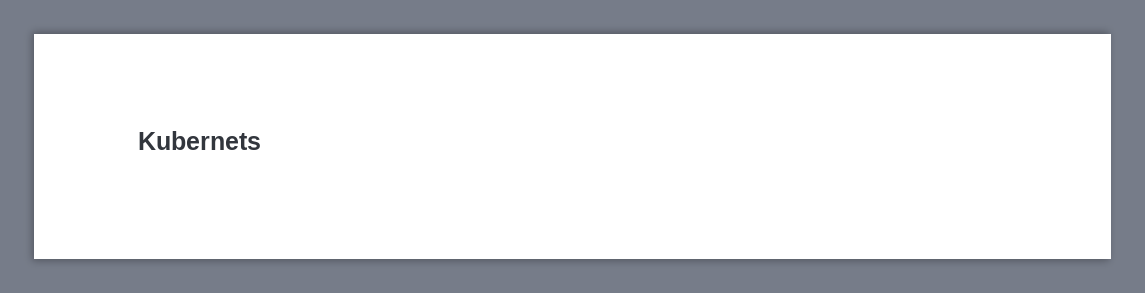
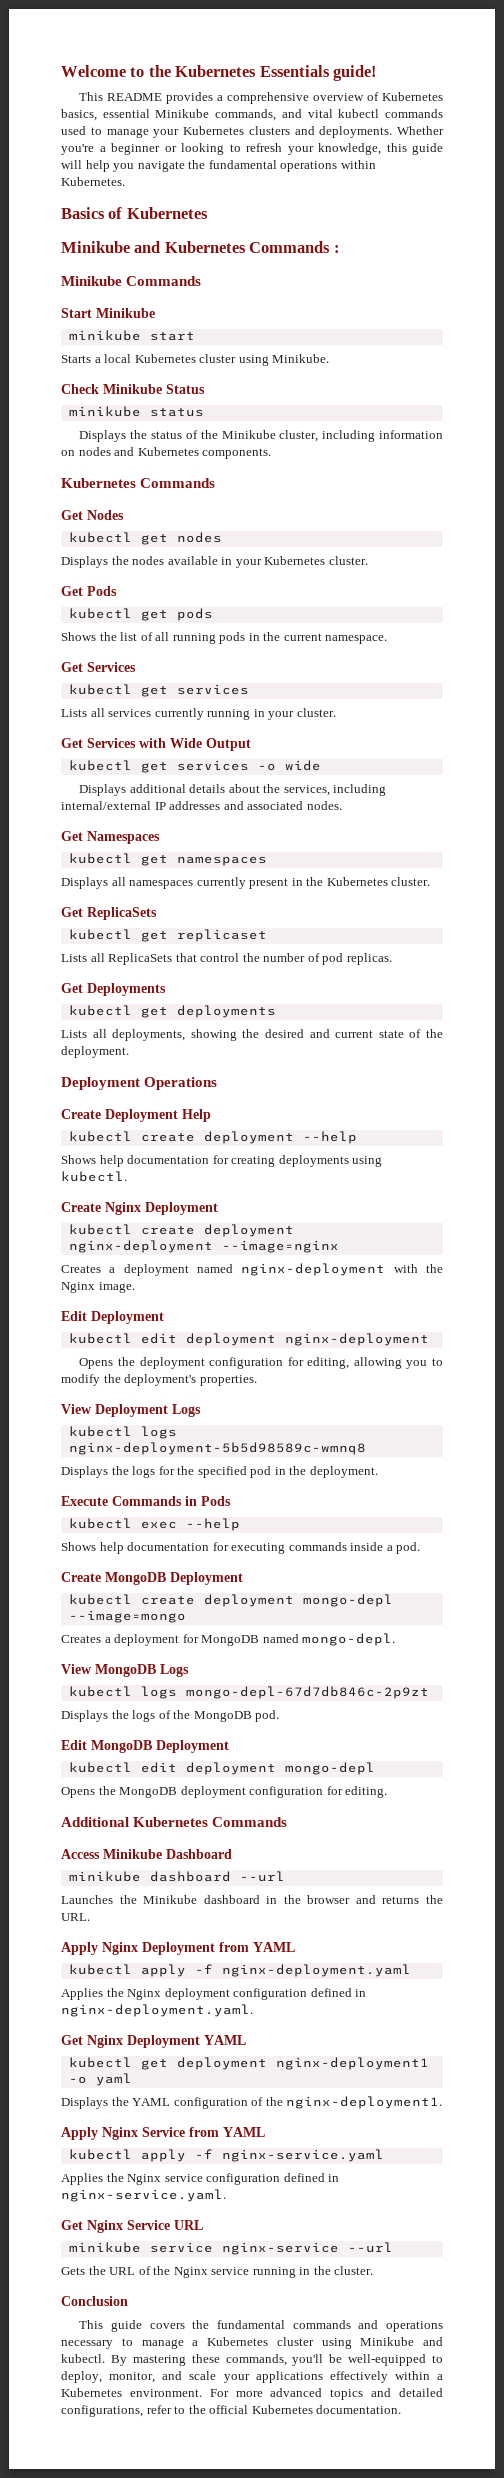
[138,131,261,150] Kubernets -> [61,65,378,81] [79,92,444,104] [61,109,444,121] [61,126,444,138] [61,143,443,155] [61,160,376,172] [61,177,125,186] [61,207,208,219] [61,241,340,253] [61,276,202,286] [61,308,155,318] [68,330,195,341] [61,354,330,366] [61,384,205,394] [68,406,204,417] [79,430,444,442] [61,447,272,459] [61,478,216,488] [61,510,124,520] [68,532,222,545] [61,556,368,568] [61,586,117,596] [68,608,213,621] [61,632,388,644] [61,662,136,672] [68,684,249,697] [61,708,336,720] [61,738,251,751] [68,760,321,773] [79,784,387,796] [61,801,342,810] [61,831,160,844] [68,853,267,866] [61,877,431,889] [61,907,157,920] [68,929,267,942] [61,953,392,965] [61,983,166,996] [68,1005,276,1018] [61,1029,444,1041] [61,1046,129,1058] [61,1077,218,1090] [61,1109,211,1122] [68,1131,357,1144] [61,1155,383,1167] [61,1171,127,1182] [61,1202,218,1215] [68,1224,294,1237] [68,1240,339,1253] [61,1263,443,1276] [61,1282,135,1293] [61,1311,164,1324] [68,1333,429,1346] [79,1357,444,1369] [61,1374,257,1386] [61,1404,201,1417] [68,1426,177,1439] [68,1442,366,1455] [61,1466,378,1478] [61,1496,231,1506] [68,1518,240,1531] [61,1542,421,1554] [61,1572,243,1585] [68,1594,393,1607] [68,1610,186,1623] [61,1633,396,1646] [61,1664,189,1677] [68,1686,429,1699] [61,1710,280,1722] [61,1740,229,1753] [68,1762,375,1775] [61,1786,388,1798] [61,1817,288,1827] [61,1849,232,1859] [68,1871,285,1882] [61,1895,443,1904] [61,1913,90,1921] [61,1942,295,1955] [68,1964,411,1977] [61,1988,367,2000] [61,2004,253,2017] [61,2035,246,2048] [68,2057,429,2070] [68,2073,132,2086] [61,2096,443,2109] [61,2127,265,2140] [68,2149,384,2162] [61,2173,340,2185] [61,2189,226,2202] [61,2220,203,2233] [68,2242,393,2255] [61,2266,374,2278] [61,2296,128,2306] [79,2320,444,2332] [61,2337,443,2349] [61,2354,443,2366] [61,2371,443,2383] [61,2388,443,2400] [61,2405,402,2417] Welcome to the Kubernetes Essentials guide! // This README provides a comprehensive overview of Kubernetes basics, essential Minikube commands, and vital kubectl commands used to manage your Kubernetes clusters and deployments. Whether you're a beginner or looking to refresh your knowledge, this guide will help you navigate the fundamental operations within Kubernetes. // Basics of Kubernetes // Minikube and Kubernetes Commands : // Minikube Commands // Start Minikube // minikube start // Starts a local Kubernetes cluster using Minikube. // Check Minikube Status // minikube status // Displays the status of the Minikube cluster, including information on nodes and Kubernetes components. // Kubernetes Commands // Get Nodes // kubectl get nodes // Displays the nodes available in your Kubernetes cluster. // Get Pods // kubectl get pods // Shows the list of all running pods in the current namespace. // Get Services // kubectl get services // Lists all services currently running in your cluster. // Get Services with Wide Output // kubectl get services -o wide // Displays additional details about the services, including internal/external IP addresses and associated nodes. // Get Namespaces // kubectl get namespaces // Displays all namespaces currently present in the Kubernetes cluster. // Get ReplicaSets // kubectl get replicaset // Lists all ReplicaSets that control the number of pod replicas. // Get Deployments // kubectl get deployments // Lists all deployments, showing the desired and current state of the deployment. // Deployment Operations // Create Deployment Help // kubectl create deployment --help // Shows help documentation for creating deployments using kubectl. // Create Nginx Deployment // kubectl create deployment nginx-deployment --image=nginx // Creates a deployment named nginx-deployment with the Nginx image. // Edit Deployment // kubectl edit deployment nginx-deployment // Opens the deployment configuration for editing, allowing you to modify the deployment's properties. // View Deployment Logs // kubectl logs nginx-deployment-5b5d98589c-wmnq8 // Displays the logs for the specified pod in the deployment. // Execute Commands in Pods // kubectl exec --help // Shows help documentation for executing commands inside a pod. // Create MongoDB Deployment // kubectl create deployment mongo-depl --image=mongo // Creates a deployment for MongoDB named mongo-depl. // View MongoDB Logs // kubectl logs mongo-depl-67d7db846c-2p9zt // Displays the logs of the MongoDB pod. // Edit MongoDB Deployment // kubectl edit deployment mongo-depl // Opens the MongoDB deployment configuration for editing. // Additional Kubernetes Commands // Access Minikube Dashboard // minikube dashboard --url // Launches the Minikube dashboard in the browser and returns the URL. // Apply Nginx Deployment from YAML // kubectl apply -f nginx-deployment.yaml // Applies the Nginx deployment configuration defined in nginx-deployment.yaml. // Get Nginx Deployment YAML // kubectl get deployment nginx-deployment1 -o yaml // Displays the YAML configuration of the nginx-deployment1. // Apply Nginx Service from YAML // kubectl apply -f nginx-service.yaml // Applies the Nginx service configuration defined in nginx-service.yaml. // Get Nginx Service URL // minikube service nginx-service --url // Gets the URL of the Nginx service running in the cluster. // Conclusion // This guide covers the fundamental commands and operations necessary to manage a Kubernetes cluster using Minikube and kubectl. By mastering these commands, you'll be well-equipped to deploy, monitor, and scale your applications effectively within a Kubernetes environment. For more advanced topics and detailed configurations, refer to the official Kubernetes documentation.

